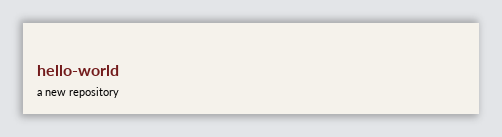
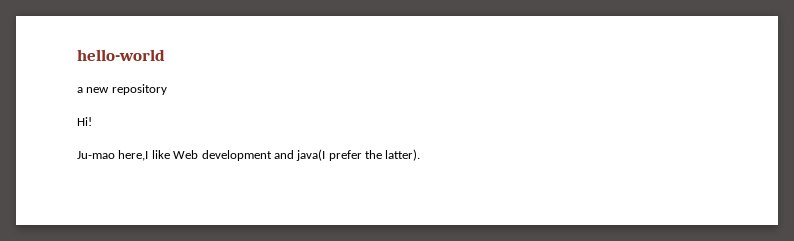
(119, 92) none -> [77,117,92,126] [77,149,421,161] // Hi! // Ju-mao here,I like Web development and java(I prefer the latter).

